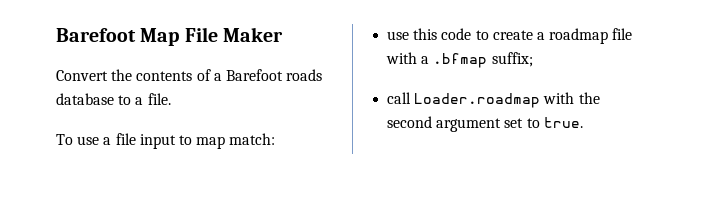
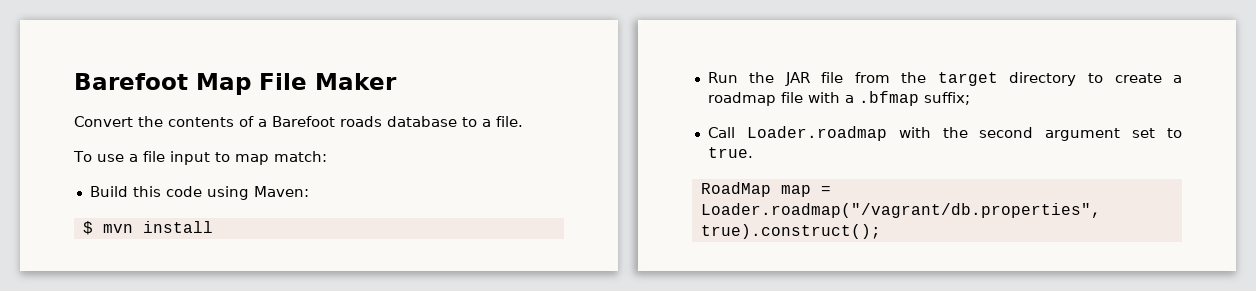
[387,31,410,40] use -> [89,186,128,197] Build
(472, 34) none -> [206,186,309,200] [82,221,213,235] [707,72,1077,86] using Maven: // $ mvn install // Run the JAR file from the target directory
[387,92,412,104] call -> [707,127,735,138] Call
(583, 122) none -> [700,182,831,197] [700,203,1101,218] [700,224,881,239] // RoadMap map = Loader.roadmap("/vagrant/db.properties", true).construct();

